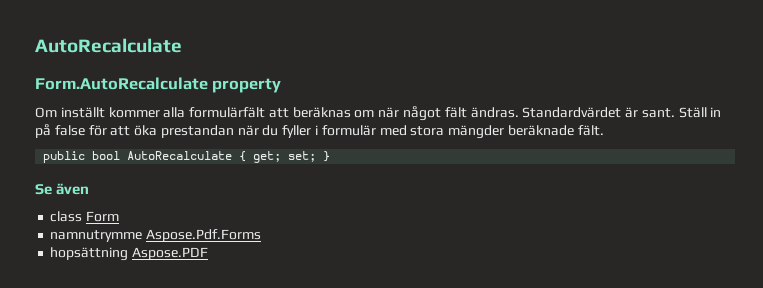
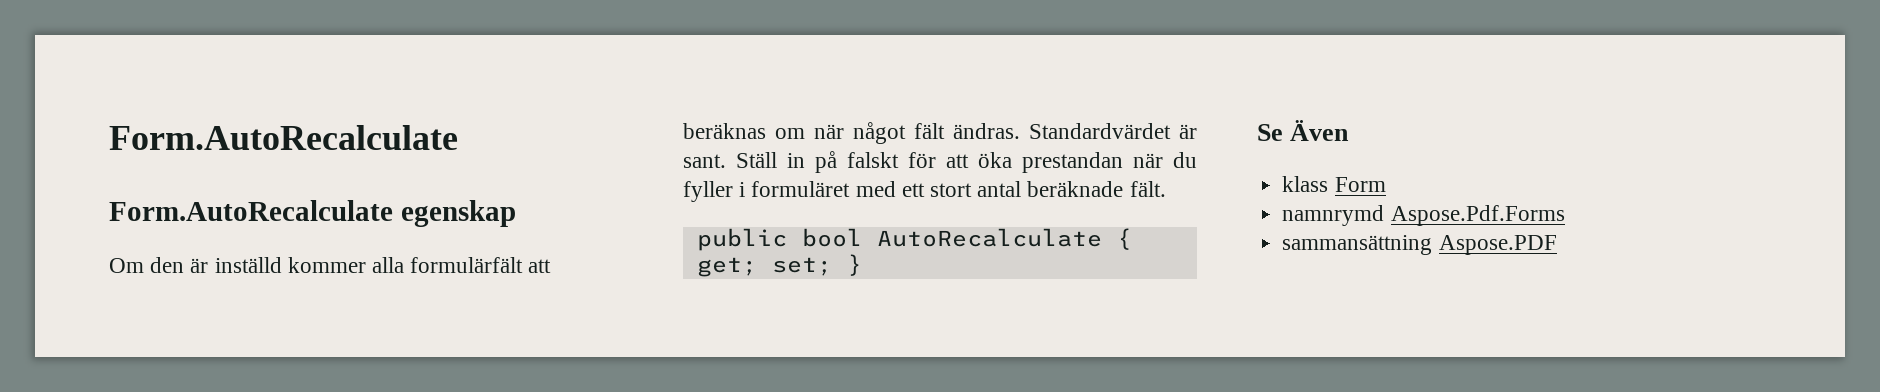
[35,38,182,53] [35,77,282,93] AutoRecalculate // Form.AutoRecalculate property -> [109,125,458,150] [109,200,516,227] Form.AutoRecalculate // Form.AutoRecalculate egenskap
[60,107,105,118] inställt -> [150,257,282,273] den är inställd
[54,125,85,136] false -> [847,152,899,168] falskt
[321,125,505,139] formulär med stora mängder -> [751,181,1022,197] formuläret med ett stort antal
[56,183,90,195] [50,211,83,222] även // class -> [1290,120,1350,141] [1282,176,1329,192] Även // klass
[50,230,143,242] namnutrymme -> [1282,205,1385,226] namnrymd
[50,247,129,261] hopsättning -> [1282,235,1433,255] sammansättning

